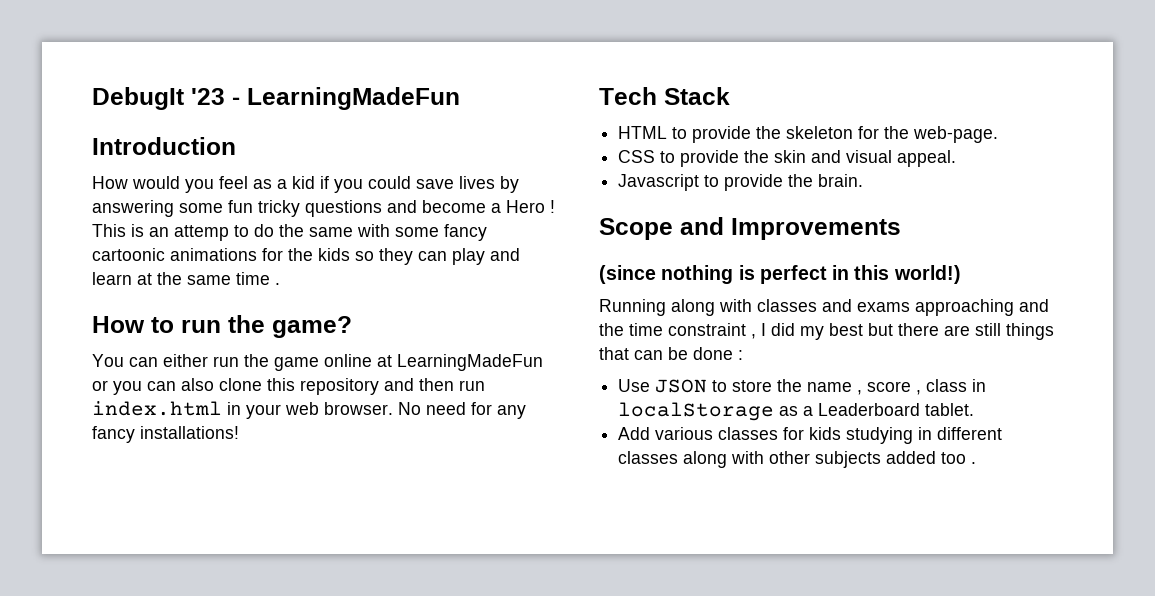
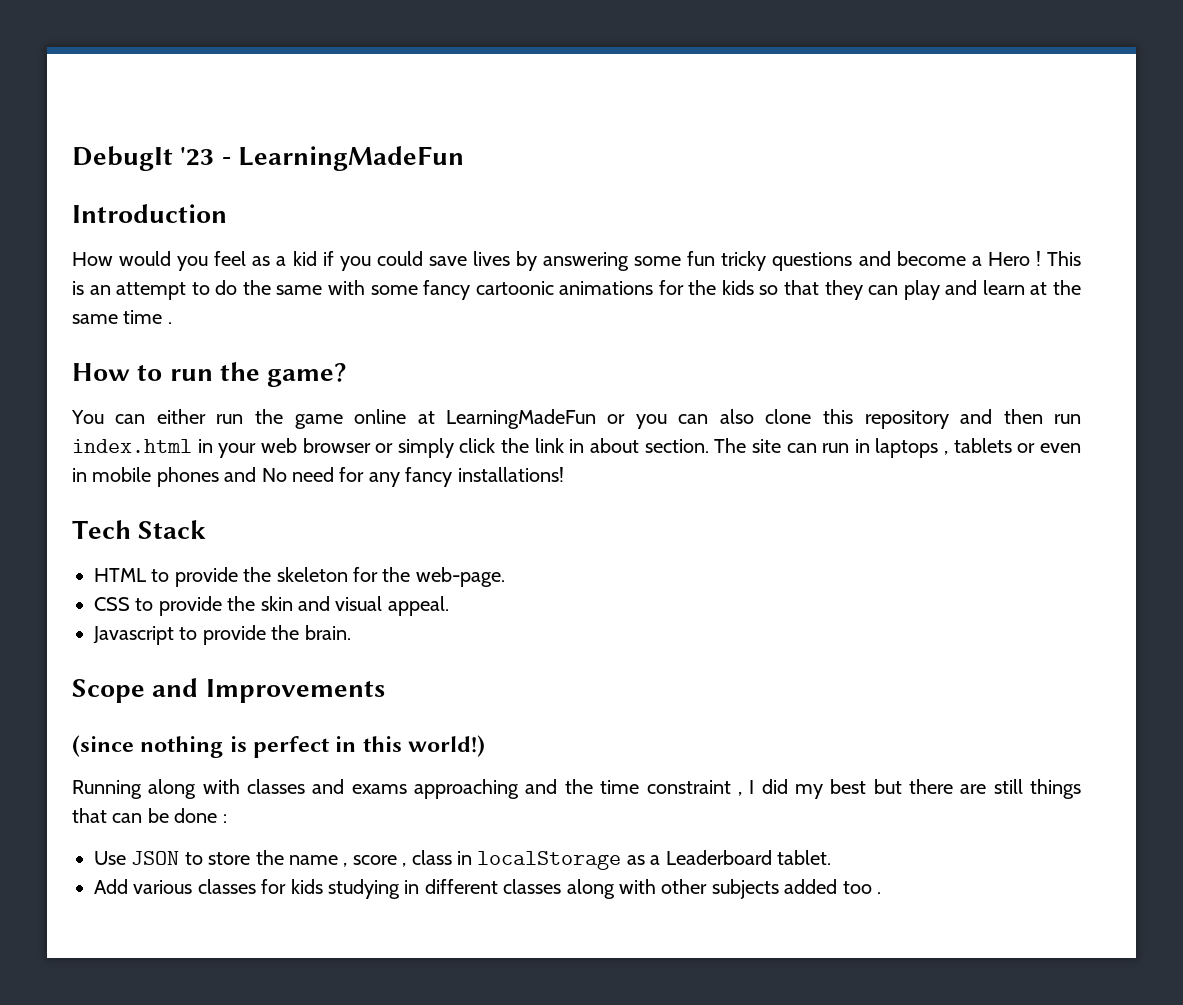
[174,225,229,241] attemp -> [116,282,187,300] attempt
(374, 256) none -> [784,280,820,295] that
[324,402,393,415] browser. -> [302,438,1081,458] [72,467,257,487] browser or simply click the link in about section. The site can run in laptops , tablets or even in mobile phones and

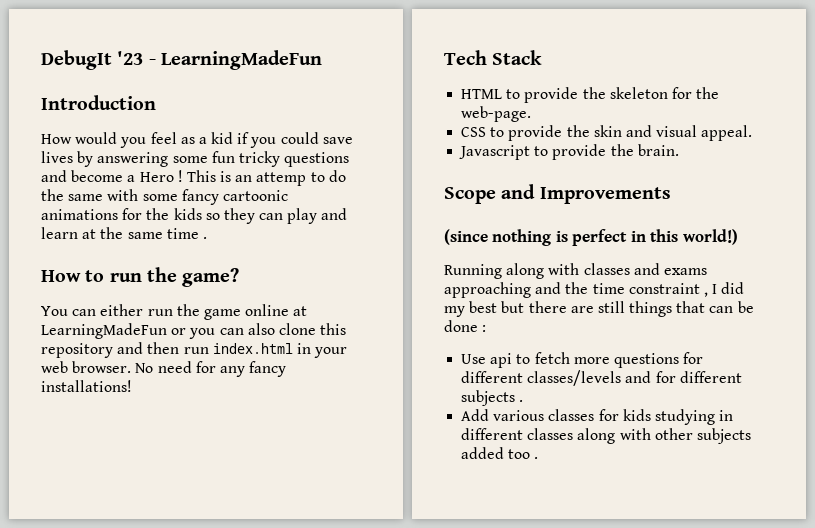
[116,282,187,300] attempt -> [256,172,307,186] attemp
[784,280,820,295] that -> (220, 216) none
[302,438,1081,458] [72,467,257,487] browser or simply click the link in about section. The site can run in laptops , tablets or even in mobile phones and -> [72,361,132,373] browser.
[131,850,831,870] JSON to store the name , score , class in localStorage as a Leaderboard tablet. -> [490,352,704,368] [461,370,742,386] [461,390,524,406] api to fetch more questions for different classes/levels and for different subjects .

